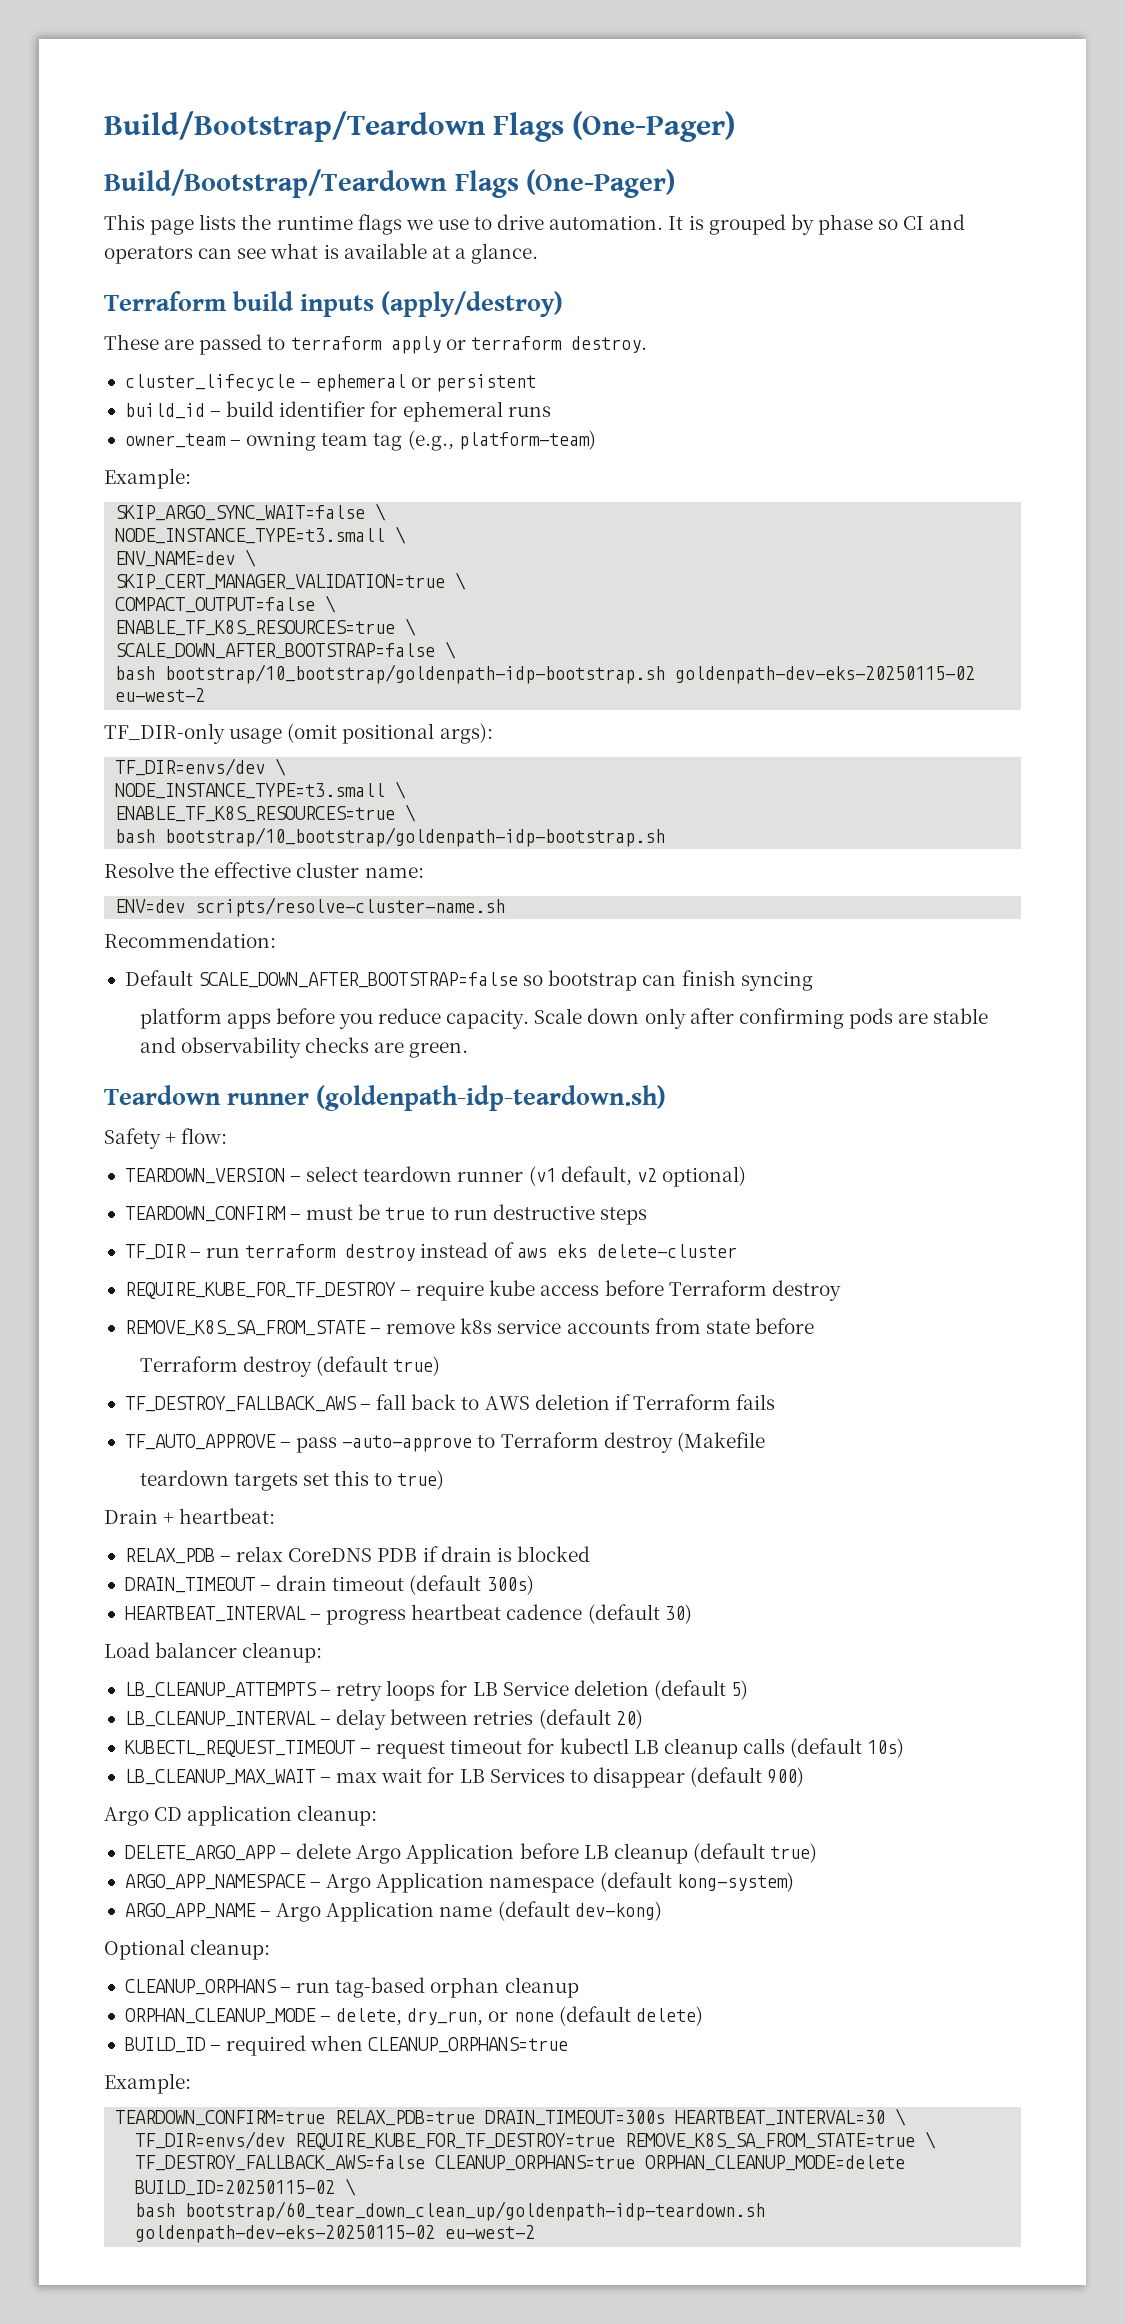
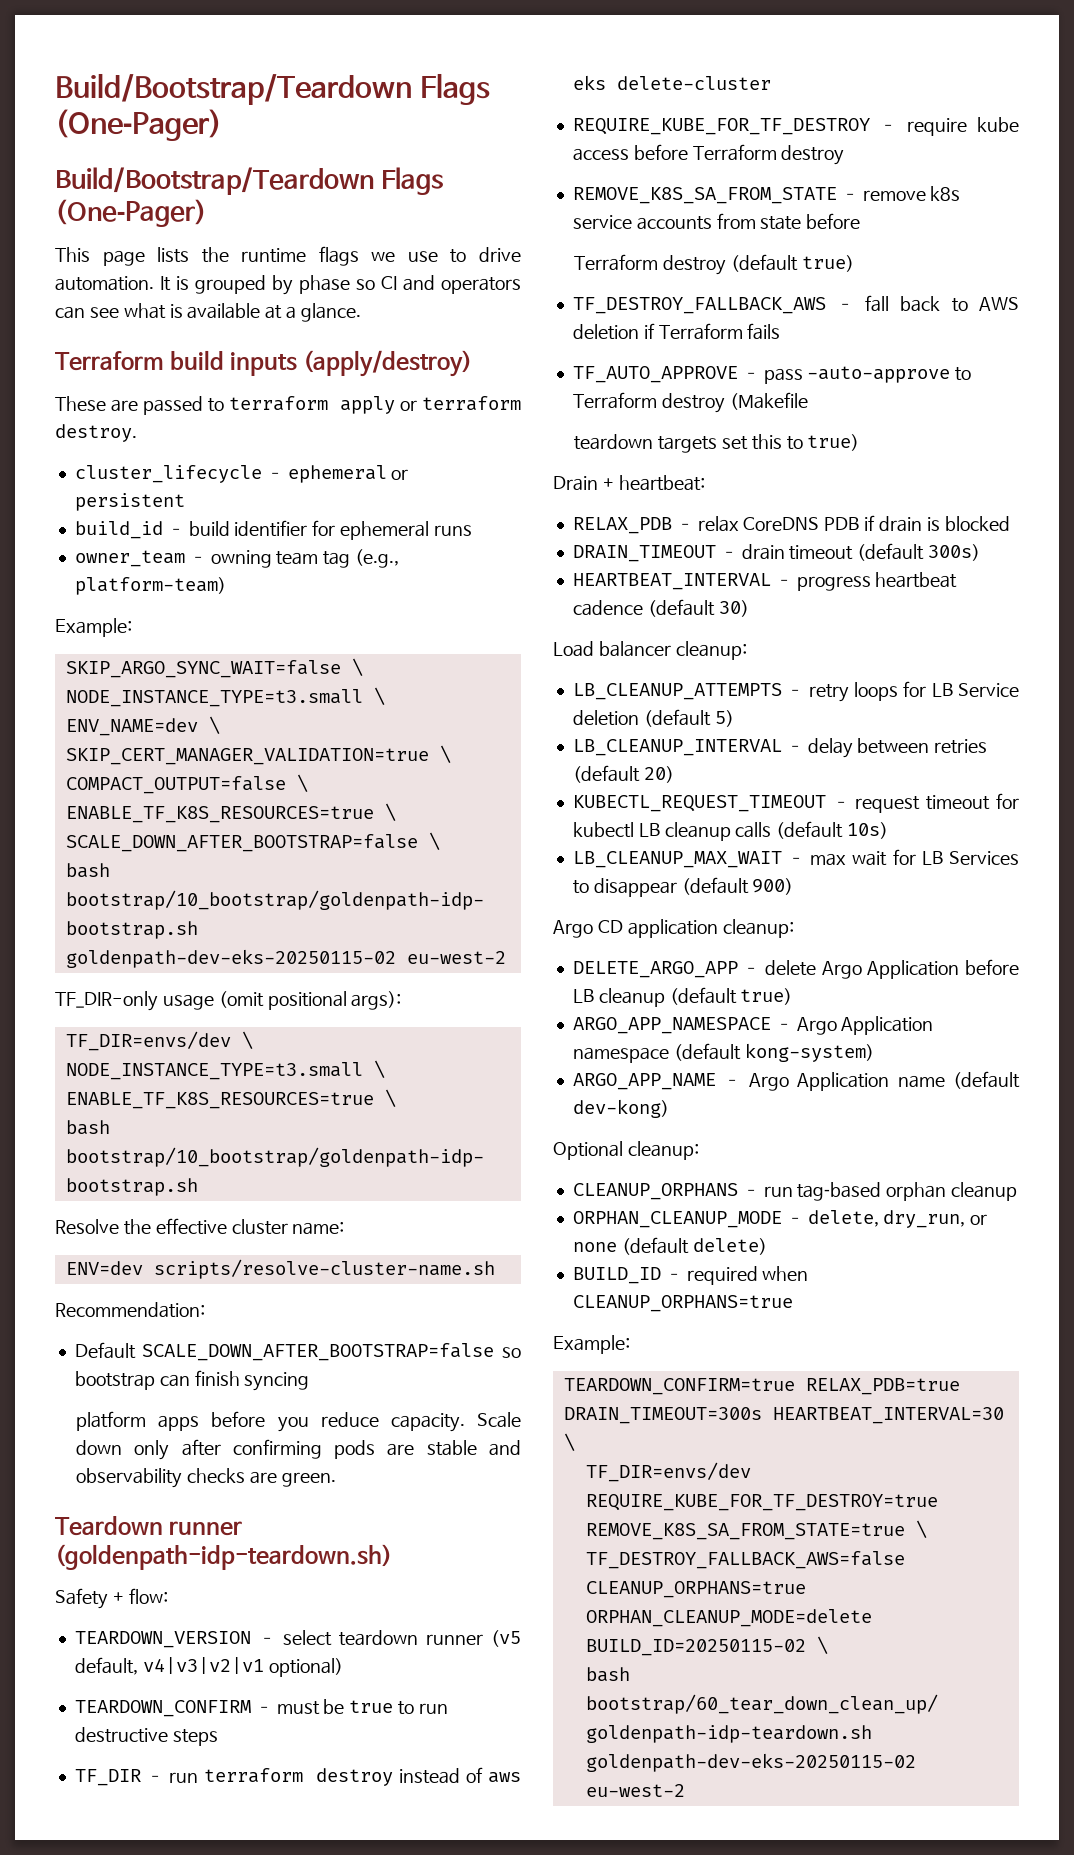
[528,1166,657,1186] (v1 default, v2 -> [491,1630,521,1647] [74,1657,264,1675] (v5 default, v4|v3|v2|v1

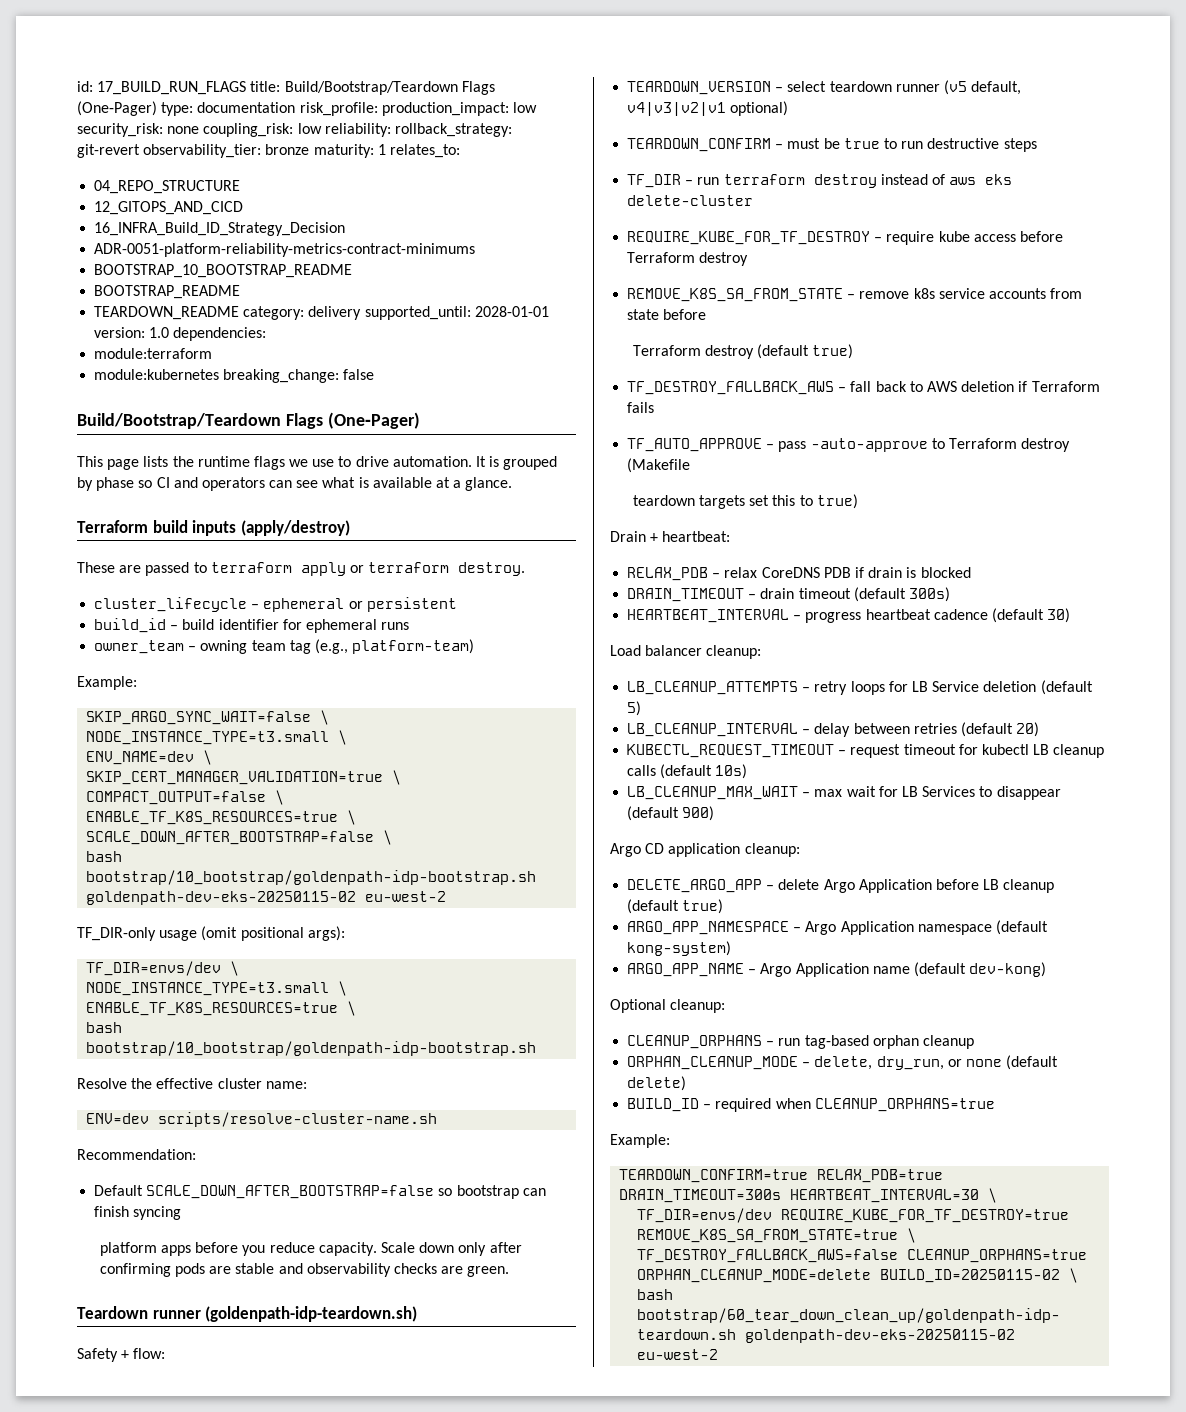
[55,73,490,105] [55,109,222,141] Build/Bootstrap/Teardown Flags (One‑Pager) -> [77,81,495,95] [77,101,537,116] [77,123,512,137] [77,144,460,158] [94,180,241,194] [94,201,244,215] [94,222,346,236] [94,243,476,257] [94,264,353,278] [94,285,241,299] [94,306,549,320] [94,327,267,341] [94,348,213,359] [94,369,375,383] id: 17_BUILD_RUN_FLAGS title: Build/Bootstrap/Teardown Flags (One‑Pager) type: documentation risk_profile: production_impact: low security_risk: none coupling_risk: low reliability: rollback_strategy: git-revert observability_tier: bronze maturity: 1 relates_to: // 04_REPO_STRUCTURE // 12_GITOPS_AND_CICD // 16_INFRA_Build_ID_Strategy_Decision // ADR-0051-platform-reliability-metrics-contract-minimums // BOOTSTRAP_10_BOOTSTRAP_README // BOOTSTRAP_README // TEARDOWN_README category: delivery supported_until: 2028-01-01 version: 1.0 dependencies: // module:terraform // module:kubernetes breaking_change: false

